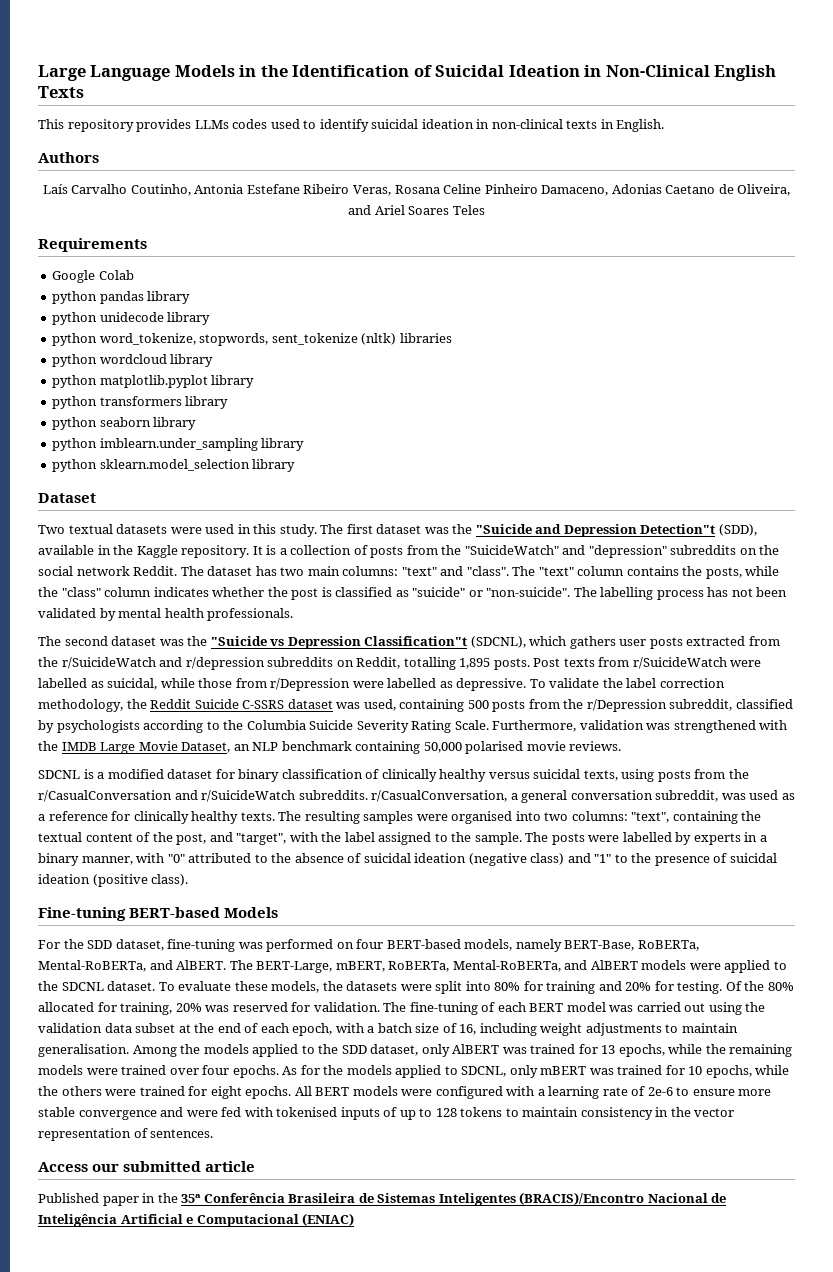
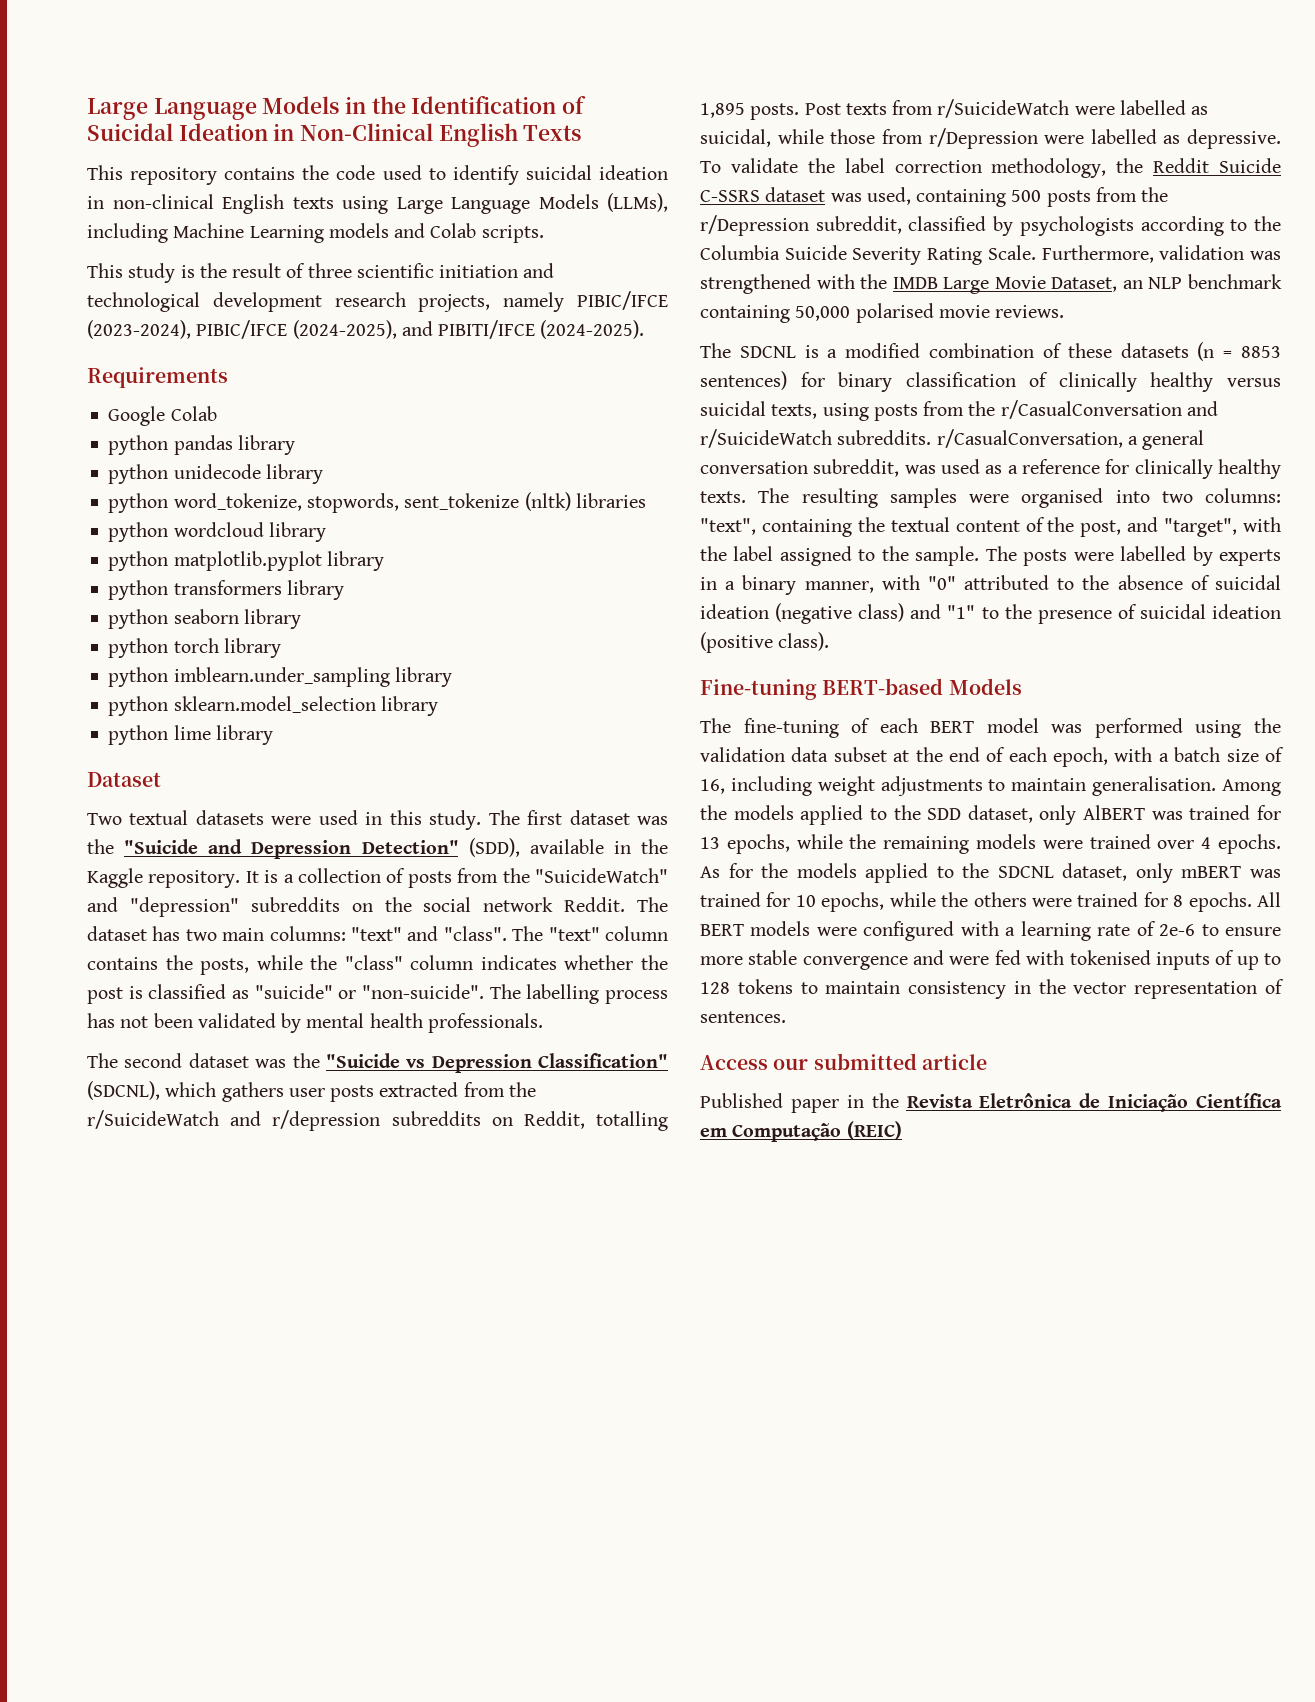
[136,119,268,132] provides LLMs codes -> [224,165,376,180] contains the code
[566,119,665,132] [38,152,99,163] [42,184,791,196] [348,205,485,215] texts in English. // Authors // Laís Carvalho Coutinho, Antonia Estefane Ribeiro Veras, Rosana Celine Pinheiro Damaceno, Adonias Caetano de Oliveira, and Ariel Soares Teles -> [222,193,668,214] [87,223,544,243] [87,263,555,283] [87,291,668,312] [87,320,645,339] English texts using Large Language Models (LLMs), including Machine Learning models and Colab scripts. // This study is the result of three scientific initiation and technological development research projects, namely PIBIC/IFCE (2023-2024), PIBIC/IFCE (2024-2025), and PIBITI/IFCE (2024-2025).
(197, 423) none -> [108,638,281,658] // python torch library
(296, 465) none -> [108,725,273,745] // python lime library
[640,524,716,534] Detection"t -> [361,840,459,854] Detection"
[364,636,468,646] Classification"t -> [538,1053,668,1068] Classification"
(622, 746) none -> [700,343,731,358] The
[167,769,213,779] dataset -> [929,342,1281,361] [700,371,787,390] combination of these datasets (n = 8853 sentences)
[38,939,699,952] [38,960,787,973] [38,981,794,994] [38,1002,380,1015] For the SDD dataset, fine-tuning was performed on four BERT-based models, namely BERT-Base, RoBERTa, Mental-RoBERTa, and AlBERT. The BERT-Large, mBERT, RoBERTa, Mental-RoBERTa, and AlBERT models were applied to the SDCNL dataset. To evaluate these models, the datasets were split into 80% for training and 20% for testing. Of the 80% allocated for training, 20% was reserved for validation. -> (1022, 686) none
[636,1002,706,1012] carried out -> [1094,718,1183,738] performed
[202,1065,230,1075] four -> [1201,837,1212,849] 4
[461,1066,507,1077] SDCNL, -> [962,863,1128,881] the SDCNL dataset,
[210,1086,242,1099] eight -> [1173,895,1184,907] 8
[181,1192,727,1206] [38,1213,355,1227] 35ª Conferência Brasileira de Sistemas Inteligentes (BRACIS)/Encontro Nacional de Inteligência Artificial e Computacional (ENIAC) -> [906,1093,1282,1112] [700,1121,902,1142] Revista Eletrônica de Iniciação Científica em Computação (REIC)

